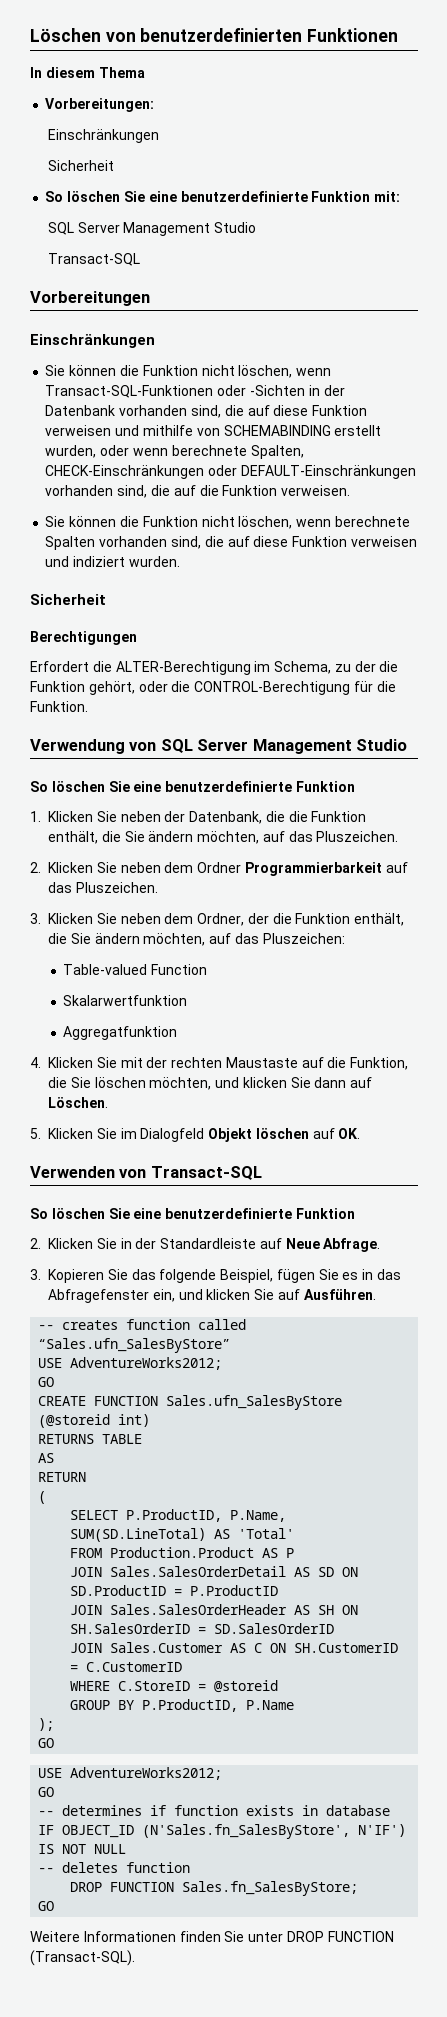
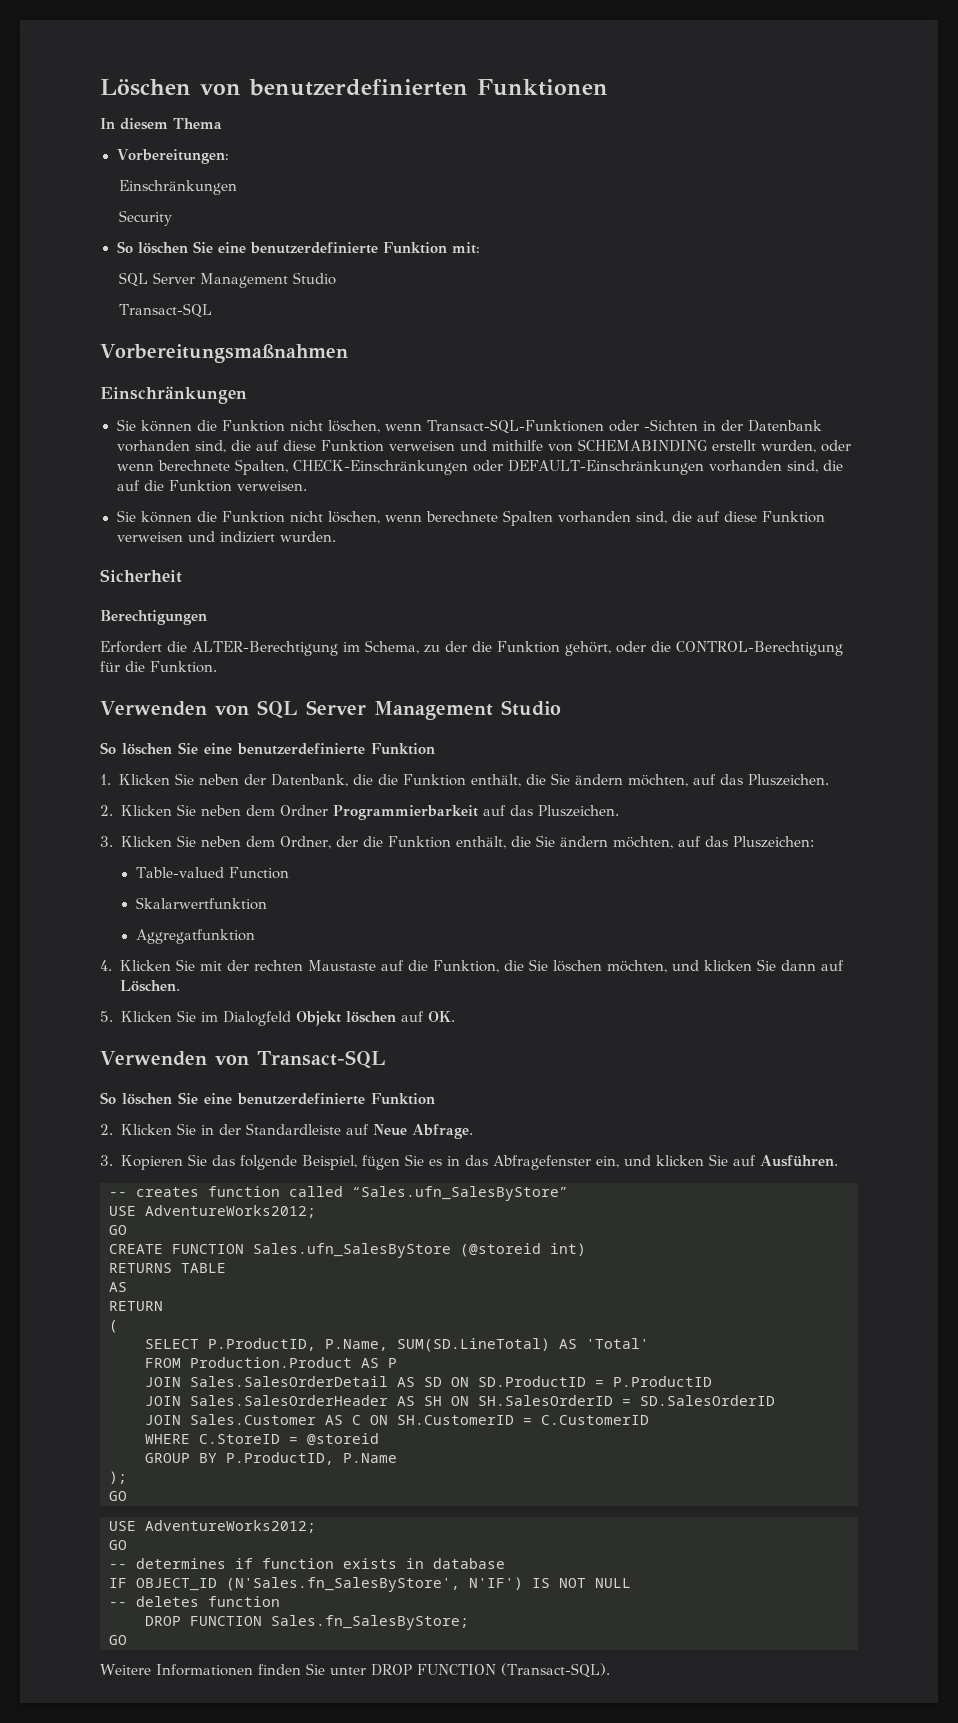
[47,160,114,171] Sicherheit -> [119,210,173,226] Security
[30,291,150,306] Vorbereitungen -> [100,344,348,363] Vorbereitungsmaßnahmen
[30,739,125,754] Verwendung -> [100,701,207,716] Verwenden

